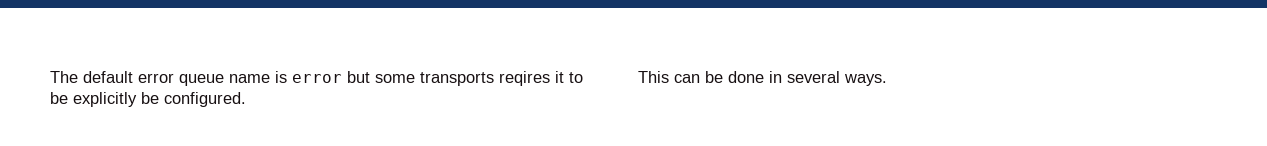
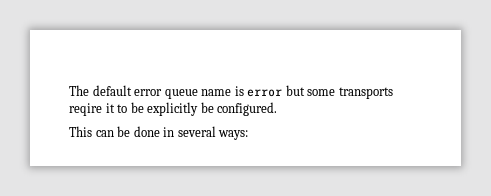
[499,71,550,86] reqires -> [69,103,102,116] reqire
[844,74,887,86] ways. -> [218,130,249,140] ways:

